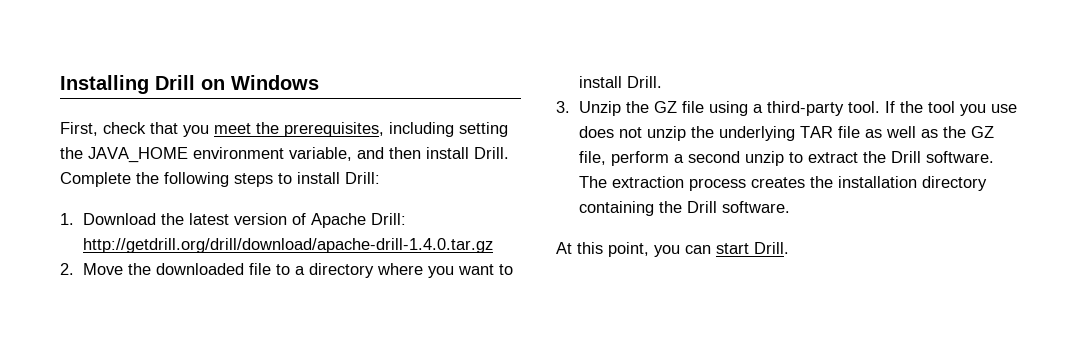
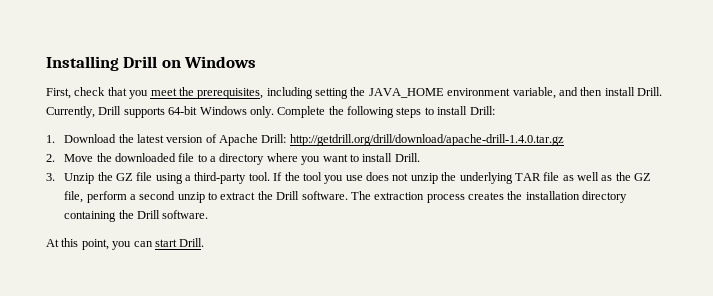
(509, 153) none -> [46,106,274,118] Currently, Drill supports 64-bit Windows only.

